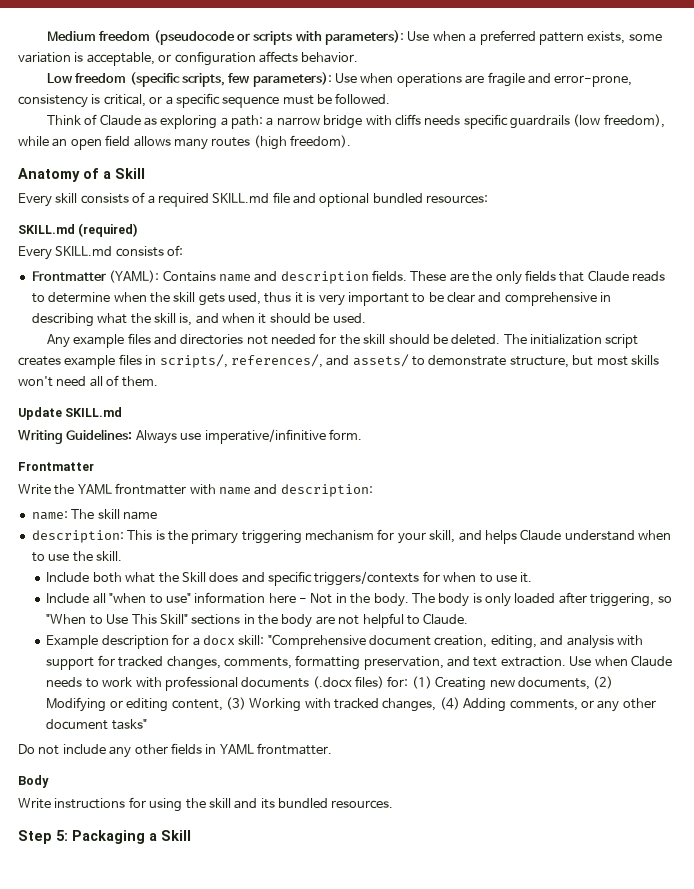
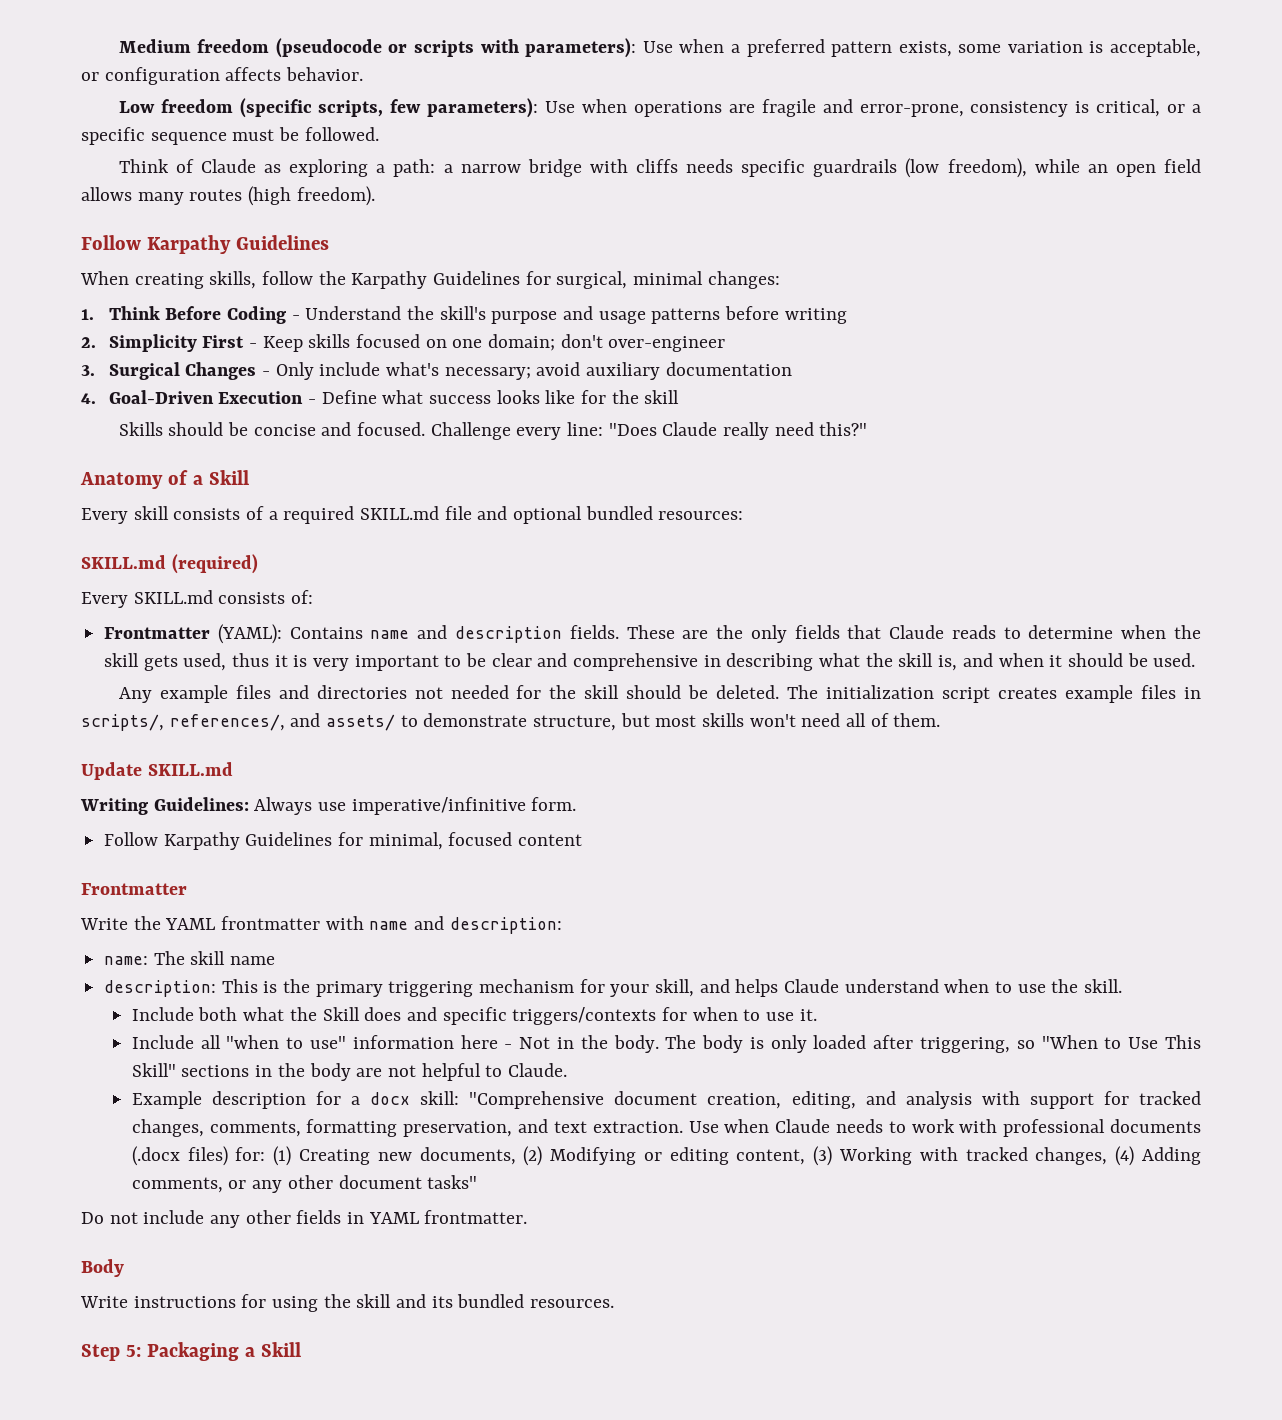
(351, 141) none -> [81,235,329,254] [80,271,780,289] [81,306,847,324] [81,334,726,352] [81,362,792,380] [81,390,680,404] [118,422,868,440] // Follow Karpathy Guidelines // When creating skills, follow the Karpathy Guidelines for surgical, minimal changes: // 1. Think Before Coding - Understand the skill's purpose and usage patterns before writing // 2. Simplicity First - Keep skills focused on one domain; don't over-engineer // 3. Surgical Changes - Only include what's necessary; avoid auxiliary documentation // 4. Goal-Driven Execution - Define what success looks like for the skill // Skills should be concise and focused. Challenge every line: "Does Claude really need this?"
(362, 434) none -> [104,832,583,850] // Follow Karpathy Guidelines for minimal, focused content

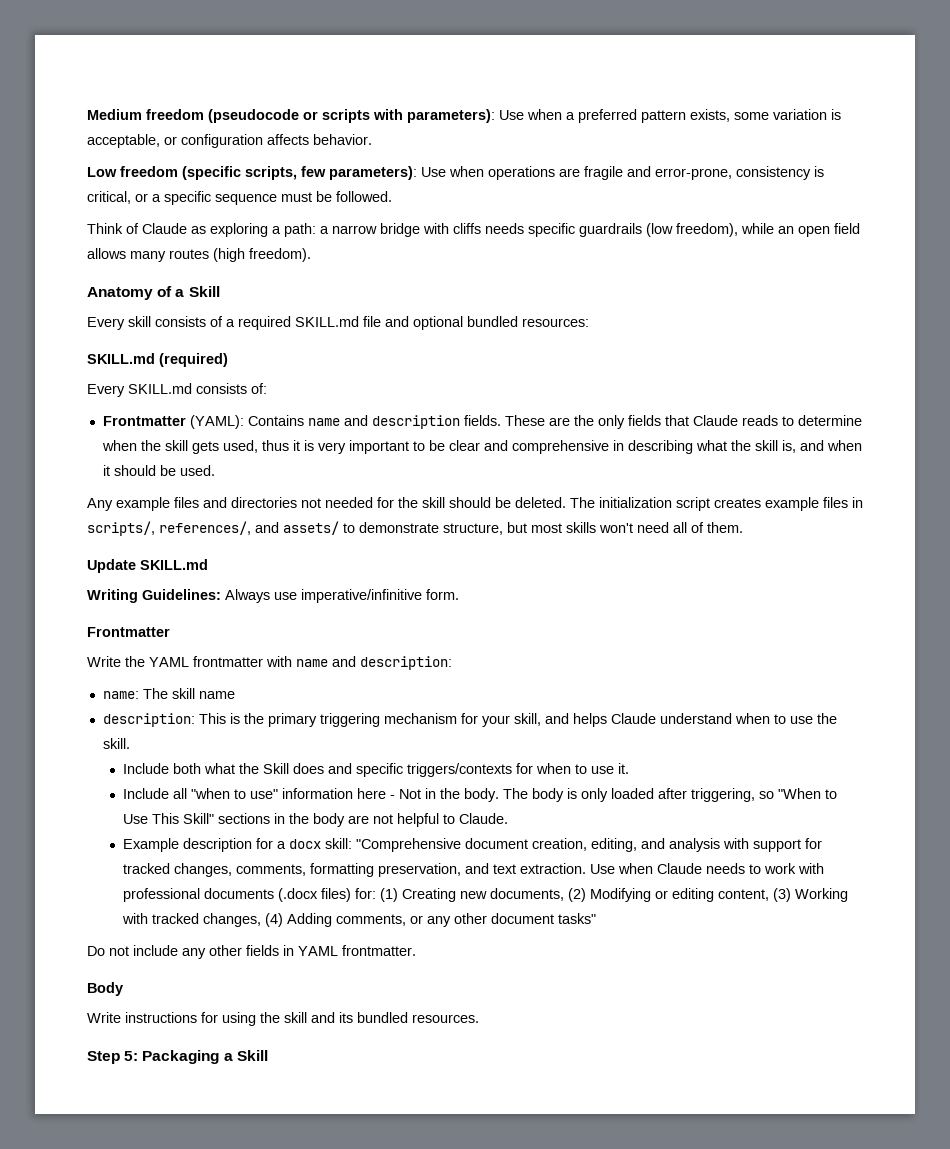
[81,235,329,254] [80,271,780,289] [81,306,847,324] [81,334,726,352] [81,362,792,380] [81,390,680,404] [118,422,868,440] // Follow Karpathy Guidelines // When creating skills, follow the Karpathy Guidelines for surgical, minimal changes: // 1. Think Before Coding - Understand the skill's purpose and usage patterns before writing // 2. Simplicity First - Keep skills focused on one domain; don't over-engineer // 3. Surgical Changes - Only include what's necessary; avoid auxiliary documentation // 4. Goal-Driven Execution - Define what success looks like for the skill // Skills should be concise and focused. Challenge every line: "Does Claude really need this?" -> (311, 255) none
[104,832,583,850] // Follow Karpathy Guidelines for minimal, focused content -> (459, 594) none

